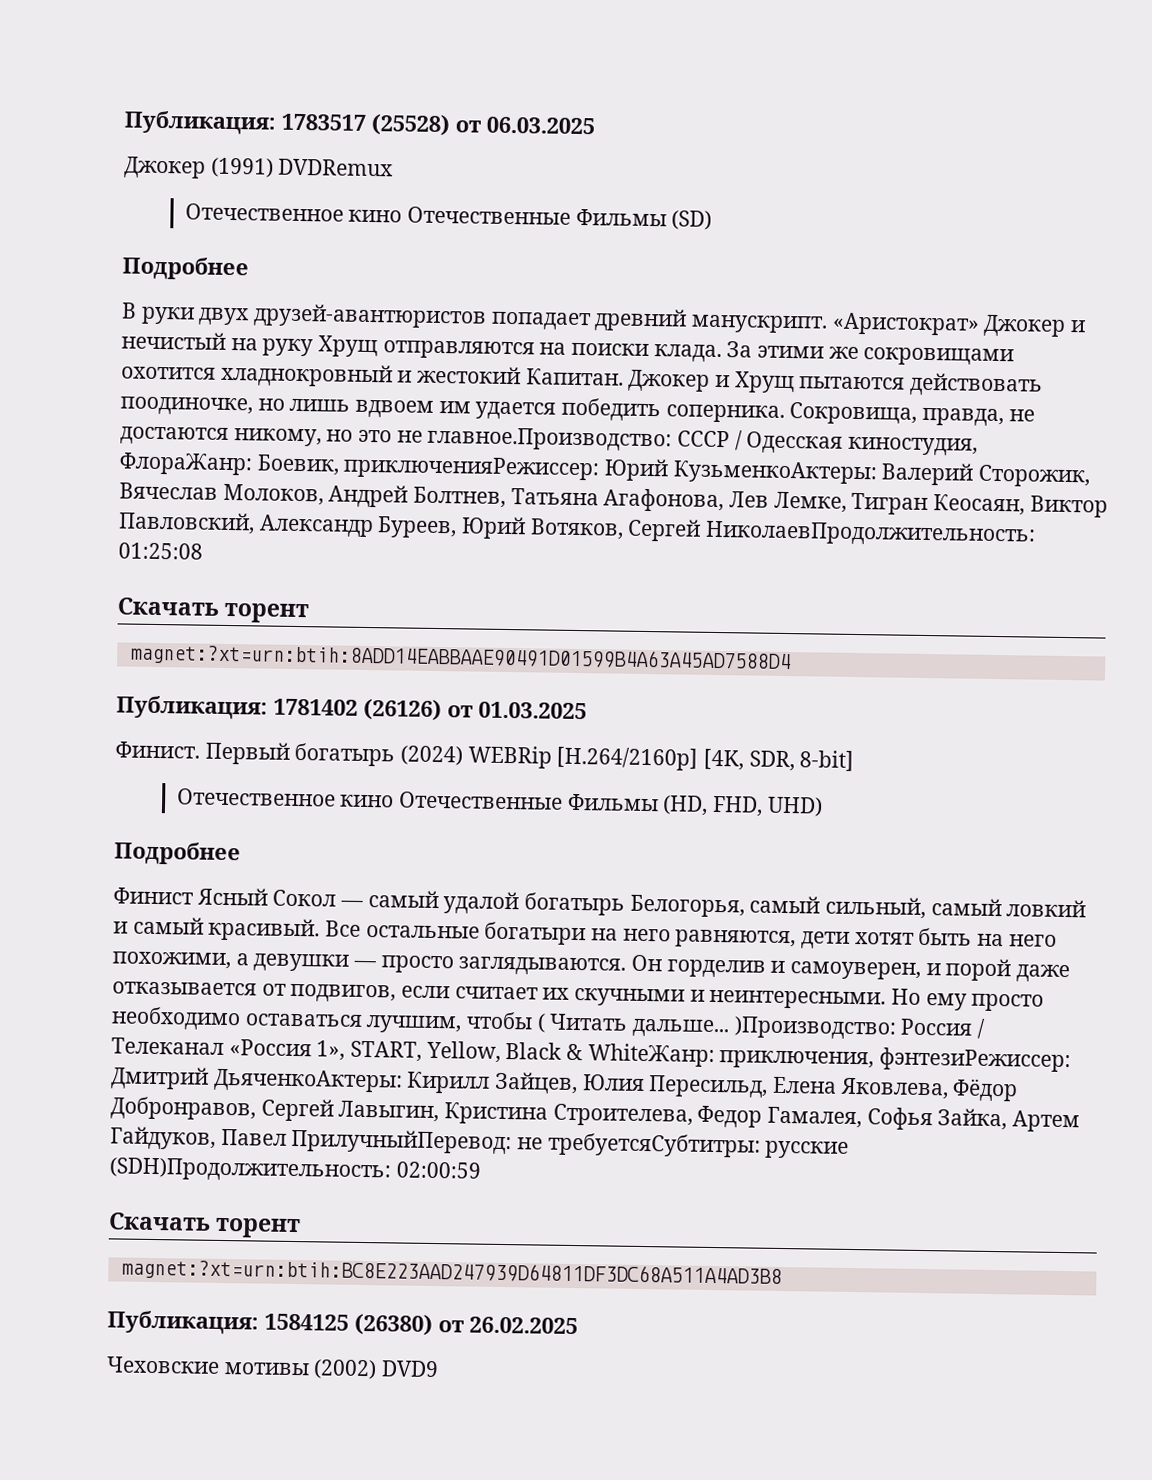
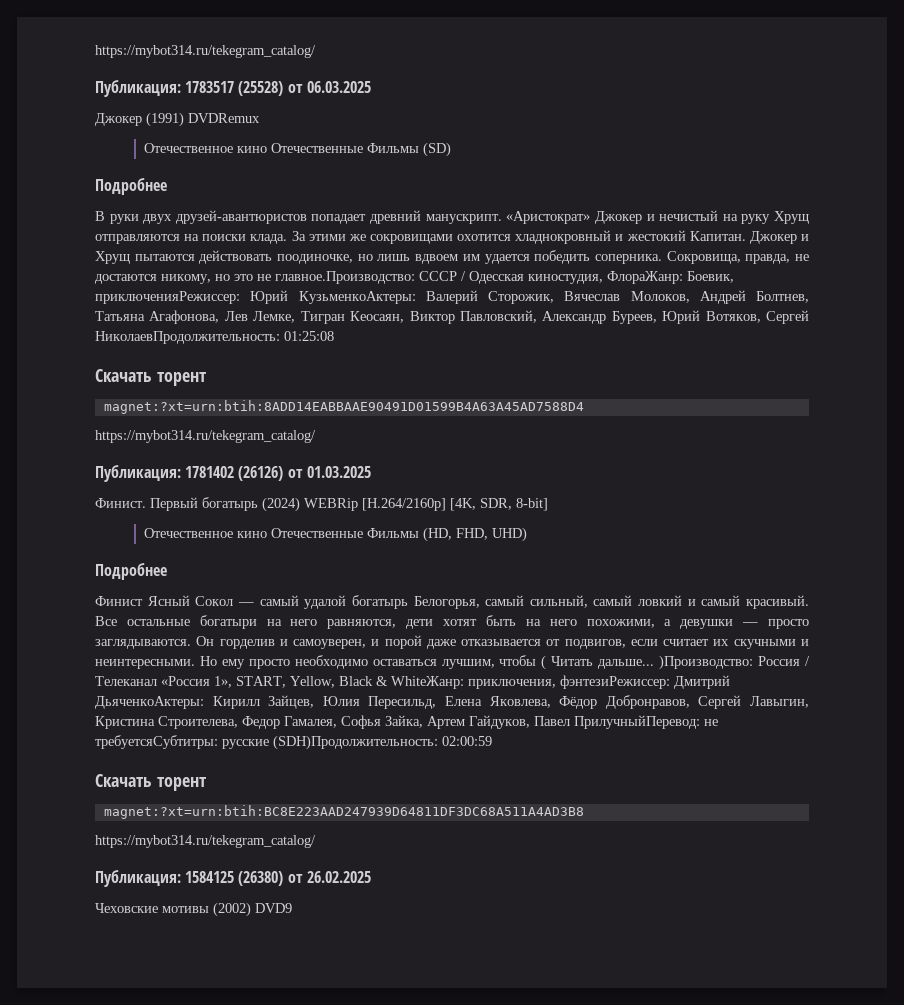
(124, 122) none -> [95,45,316,58] https://mybot314.ru/tekegram_catalog/ //
(791, 658) none -> [95,430,316,443] // https://mybot314.ru/tekegram_catalog/
(782, 1272) none -> [95,835,316,848] // https://mybot314.ru/tekegram_catalog/

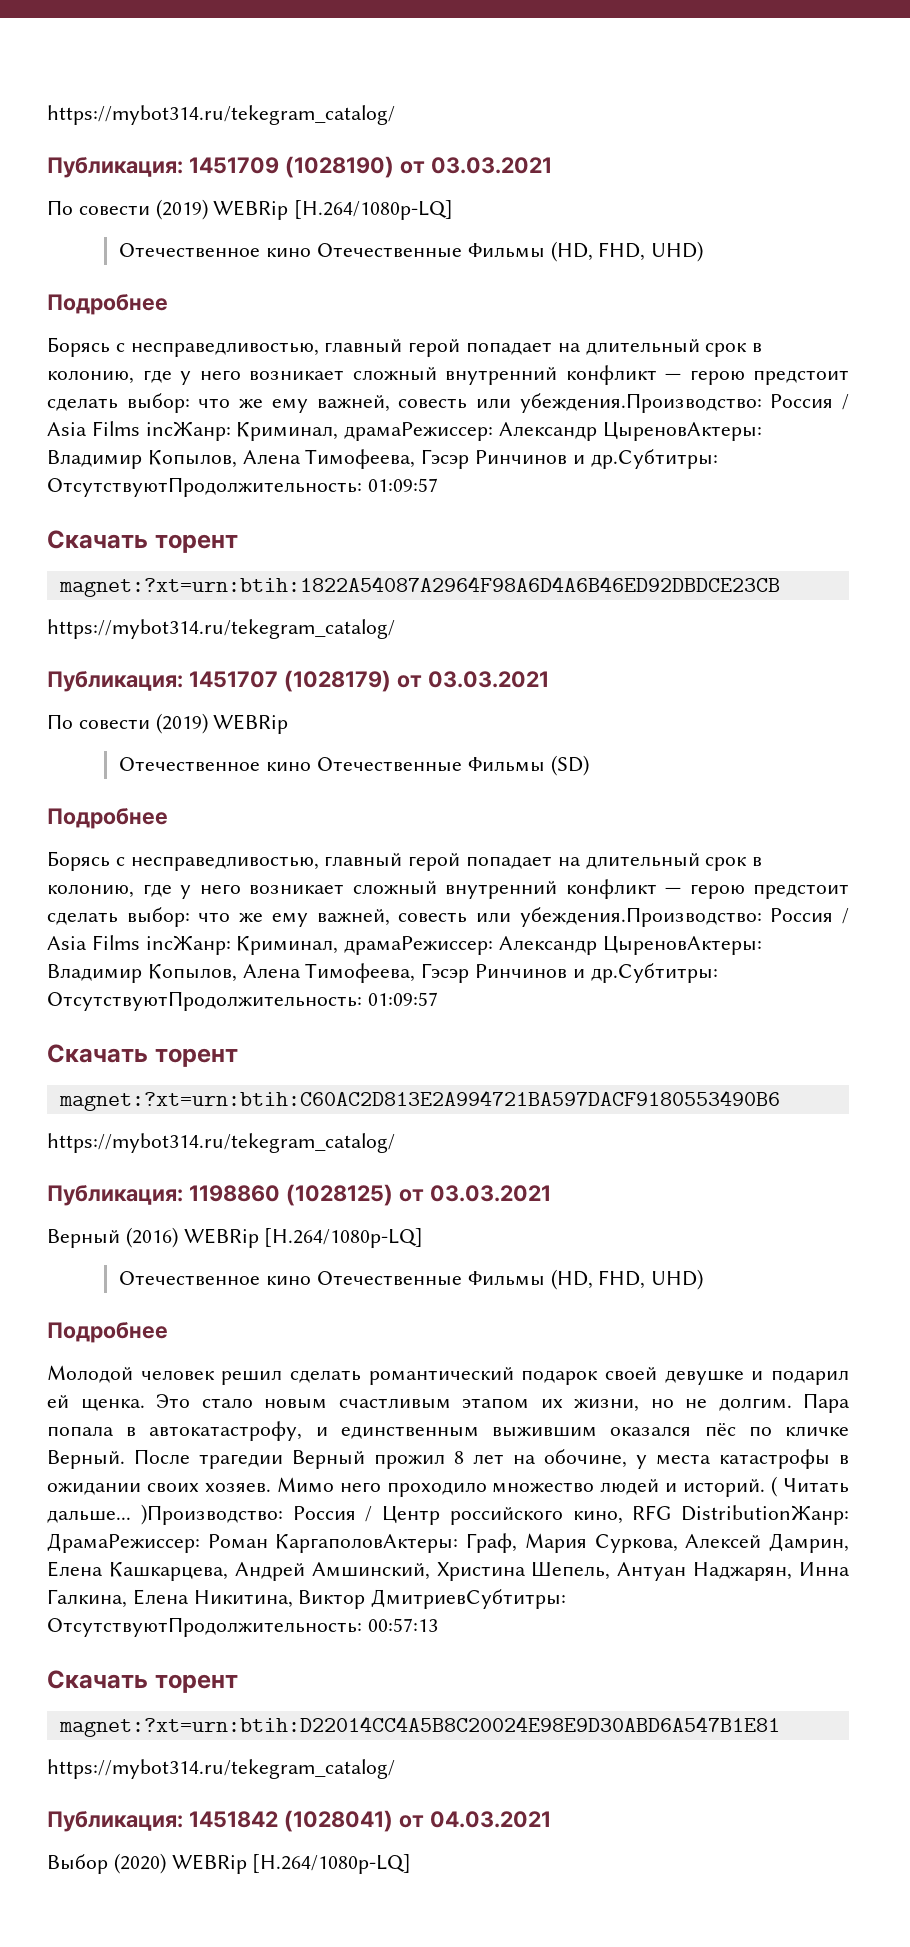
[95,45,316,58] [95,80,371,97] [95,112,260,127] [143,142,451,157] [95,178,167,195] [95,210,810,224] [95,230,809,244] [95,250,810,264] [95,271,734,284] [95,290,809,304] [95,310,809,324] [95,331,334,344] [95,369,207,386] [103,400,584,414] [95,430,316,443] [95,465,371,482] [95,497,548,512] [143,527,527,542] [95,563,167,580] [95,595,809,609] [95,615,810,629] [95,635,809,649] [95,655,537,669] https://mybot314.ru/tekegram_catalog/ // Публикация: 1783517 (25528) от 06.03.2025 // Джокер (1991) DVDRemux // Отечественное кино Отечественные Фильмы (SD) // Подробнее // В руки двух друзей-авантюристов попадает древний манускрипт. «Аристократ» Джокер и нечистый на руку Хрущ отправляются на поиски клада. За этими же сокровищами охотится хладнокровный и жестокий Капитан. Джокер и Хрущ пытаются действовать поодиночке, но лишь вдвоем им удается победить соперника. Сокровища, правда, не достаются никому, но это не главное.Производство: СССР / Одесская киностудия, ФлораЖанр: Боевик, приключенияРежиссер: Юрий КузьменкоАктеры: Валерий Сторожик, Вячеслав Молоков, Андрей Болтнев, Татьяна Агафонова, Лев Лемке, Тигран Кеосаян, Виктор Павловский, Александр Буреев, Юрий Вотяков, Сергей НиколаевПродолжительность: 01:25:08 // Скачать торент // magnet:?xt=urn:btih:8ADD14EABBAAE90491D01599B4A63A45AD7588D4 // https://mybot314.ru/tekegram_catalog/ // Публикация: 1781402 (26126) от 01.03.2025 // Финист. Первый богатырь (2024) WEBRip [H.264/2160p] [4K, SDR, 8-bit] // Отечественное кино Отечественные Фильмы (HD, FHD, UHD) // Подробнее // Финист Ясный Сокол — самый удалой богатырь Белогорья, самый сильный, самый ловкий и самый красивый. Все остальные богатыри на него равняются, дети хотят быть на него похожими, а девушки — просто заглядываются. Он горделив и самоуверен, и порой даже отказывается от подвигов, если считает их скучными и неинтересными. Но ему просто необходимо оставаться лучшим, чтобы -> [47,105,395,125] [47,156,552,178] [47,199,454,220] [119,241,704,262] [47,294,168,315] [47,337,763,357] [47,365,849,385] [47,393,849,413] [47,421,762,441] [47,449,718,469] [47,477,438,497] [47,530,238,553] [58,576,780,597] [47,619,395,639] [47,670,549,692] [47,713,289,734] [119,755,589,776] [47,808,168,829] [47,851,763,871] [47,879,849,899] [47,907,849,927] [47,935,762,955] [47,963,718,983] [47,991,438,1011] [47,1044,238,1067] [58,1090,780,1111] [47,1133,395,1153] [47,1184,551,1206] [47,1227,424,1248] [119,1269,704,1290] [47,1322,168,1343] [47,1365,849,1385] [47,1393,850,1413] [47,1421,849,1441] [47,1449,849,1469] [47,1477,766,1497] https://mybot314.ru/tekegram_catalog/ // Публикация: 1451709 (1028190) от 03.03.2021 // По совести (2019) WEBRip [H.264/1080p-LQ] // Отечественное кино Отечественные Фильмы (HD, FHD, UHD) // Подробнее // Борясь с несправедливостью, главный герой попадает на длительный срок в колонию, где у него возникает сложный внутренний конфликт — герою предстоит сделать выбор: что же ему важней, совесть или убеждения.Производство: Россия / Asia Films incЖанр: Криминал, драмаРежиссер: Александр ЦыреновАктеры: Владимир Копылов, Алена Тимофеева, Гэсэр Ринчинов и др.Субтитры: ОтсутствуютПродолжительность: 01:09:57 // Скачать торент // magnet:?xt=urn:btih:1822A54087A2964F98A6D4A6B46ED92DBDCE23CB // https://mybot314.ru/tekegram_catalog/ // Публикация: 1451707 (1028179) от 03.03.2021 // По совести (2019) WEBRip // Отечественное кино Отечественные Фильмы (SD) // Подробнее // Борясь с несправедливостью, главный герой попадает на длительный срок в колонию, где у него возникает сложный внутренний конфликт — герою предстоит сделать выбор: что же ему важней, совесть или убеждения.Производство: Россия / Asia Films incЖанр: Криминал, драмаРежиссер: Александр ЦыреновАктеры: Владимир Копылов, Алена Тимофеева, Гэсэр Ринчинов и др.Субтитры: ОтсутствуютПродолжительность: 01:09:57 // Скачать торент // magnet:?xt=urn:btih:C60AC2D813E2A994721BA597DACF9180553490B6 // https://mybot314.ru/tekegram_catalog/ // Публикация: 1198860 (1028125) от 03.03.2021 // Верный (2016) WEBRip [H.264/1080p-LQ] // Отечественное кино Отечественные Фильмы (HD, FHD, UHD) // Подробнее // Молодой человек решил сделать романтический подарок своей девушке и подарил ей щенка. Это стало новым счастливым этапом их жизни, но не долгим. Пара попала в автокатастрофу, и единственным выжившим оказался пёс по кличке Верный. После трагедии Верный прожил 8 лет на обочине, у места катастрофы в ожидании своих хозяев. Мимо него проходило множество людей и историй.
[95,675,730,689] [95,695,810,709] [95,715,718,729] [95,735,492,750] [95,774,207,791] [103,805,584,819] [95,835,316,848] [95,870,371,887] [95,902,292,917] Телеканал «Россия 1», START, Yellow, Black & WhiteЖанр: приключения, фэнтезиРежиссер: Дмитрий ДьяченкоАктеры: Кирилл Зайцев, Юлия Пересильд, Елена Яковлева, Фёдор Добронравов, Сергей Лавыгин, Кристина Строителева, Федор Гамалея, Софья Зайка, Артем Гайдуков, Павел ПрилучныйПеревод: не требуетсяСубтитры: русские (SDH)Продолжительность: 02:00:59 // Скачать торент // magnet:?xt=urn:btih:BC8E223AAD247939D64811DF3DC68A511A4AD3B8 // https://mybot314.ru/tekegram_catalog/ // Публикация: 1584125 (26380) от 26.02.2025 // Чеховские мотивы (2002) DVD9 -> [382,1505,849,1525] [47,1533,849,1553] [47,1561,850,1581] [47,1589,567,1609] [47,1617,438,1637] [47,1670,238,1693] [58,1716,780,1737] [47,1759,395,1779] [47,1810,551,1832] [47,1853,412,1874] Центр российского кино, RFG DistributionЖанр: ДрамаРежиссер: Роман КаргаполовАктеры: Граф, Мария Суркова, Алексей Дамрин, Елена Кашкарцева, Андрей Амшинский, Христина Шепель, Антуан Наджарян, Инна Галкина, Елена Никитина, Виктор ДмитриевСубтитры: ОтсутствуютПродолжительность: 00:57:13 // Скачать торент // magnet:?xt=urn:btih:D22014CC4A5B8C20024E98E9D30ABD6A547B1E81 // https://mybot314.ru/tekegram_catalog/ // Публикация: 1451842 (1028041) от 04.03.2021 // Выбор (2020) WEBRip [H.264/1080p-LQ]

